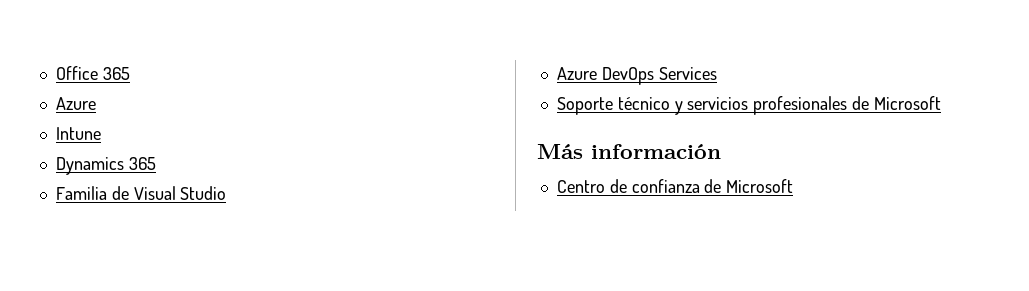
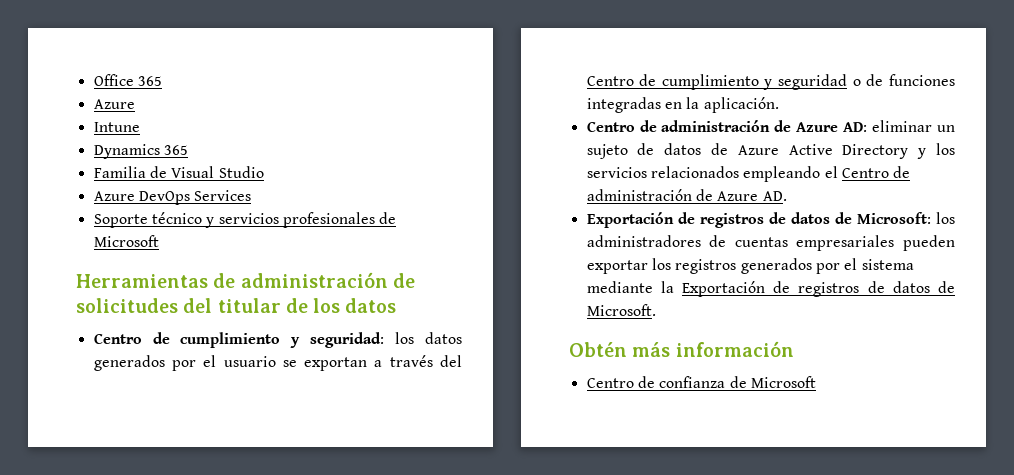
[537,144,583,159] Más -> [76,272,415,288] [76,298,397,313] [93,332,462,348] [93,355,463,371] [586,74,955,90] [586,97,779,113] [586,120,955,132] [586,143,955,159] [586,166,911,182] [586,189,787,201] [586,212,955,228] [586,235,955,251] [586,258,914,274] [586,281,955,297] [586,304,656,316] [569,342,671,357] Herramientas de administración de solicitudes del titular de los datos // Centro de cumplimiento y seguridad: los datos generados por el usuario se exportan a través del Centro de cumplimiento y seguridad o de funciones integradas en la aplicación. // Centro de administración de Azure AD: eliminar un sujeto de datos de Azure Active Directory y los servicios relacionados empleando el Centro de administración de Azure AD. // Exportación de registros de datos de Microsoft: los administradores de cuentas empresariales pueden exportar los registros generados por el sistema mediante la Exportación de registros de datos de Microsoft. // Obtén más

